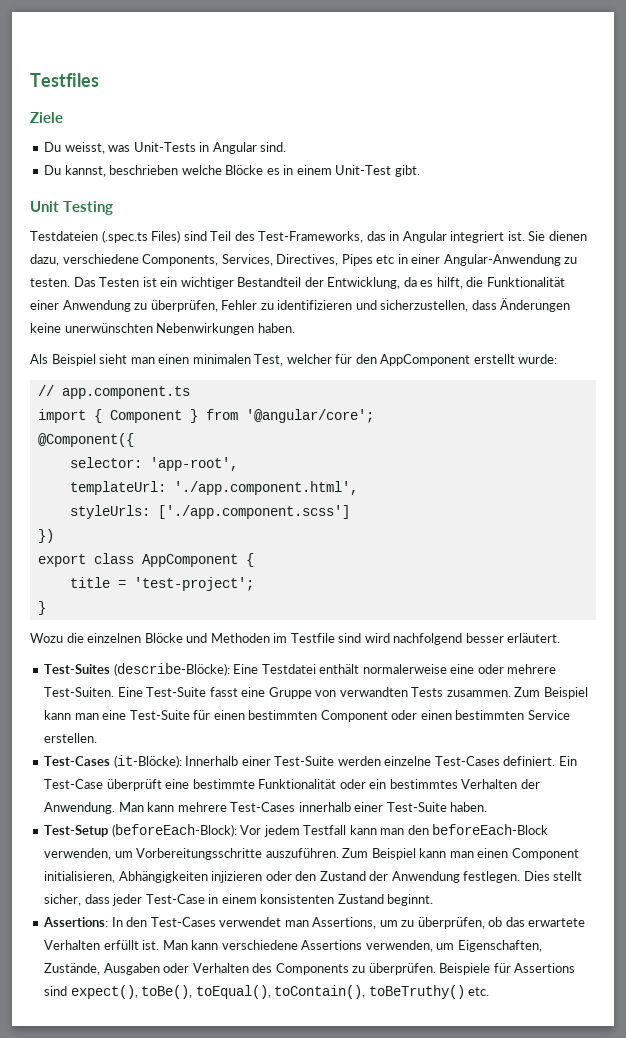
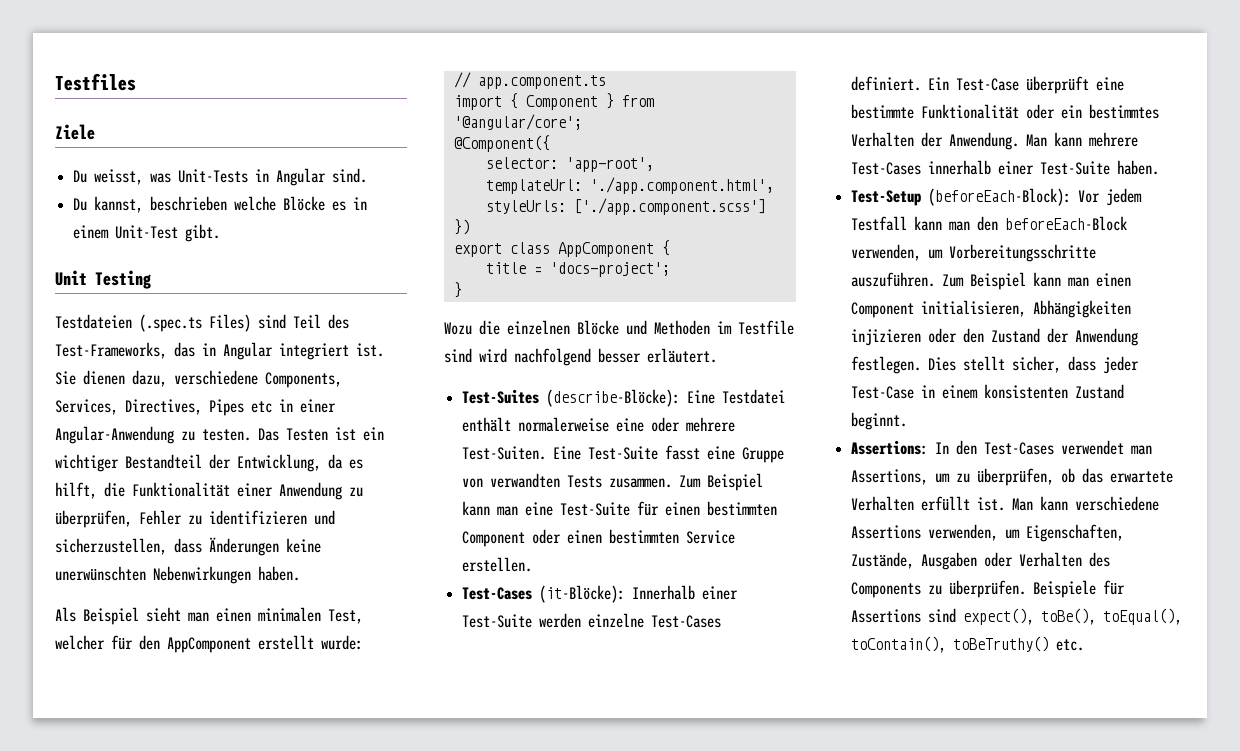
[133,577,254,591] 'test-project'; -> [549,262,670,277] 'docs-project';

